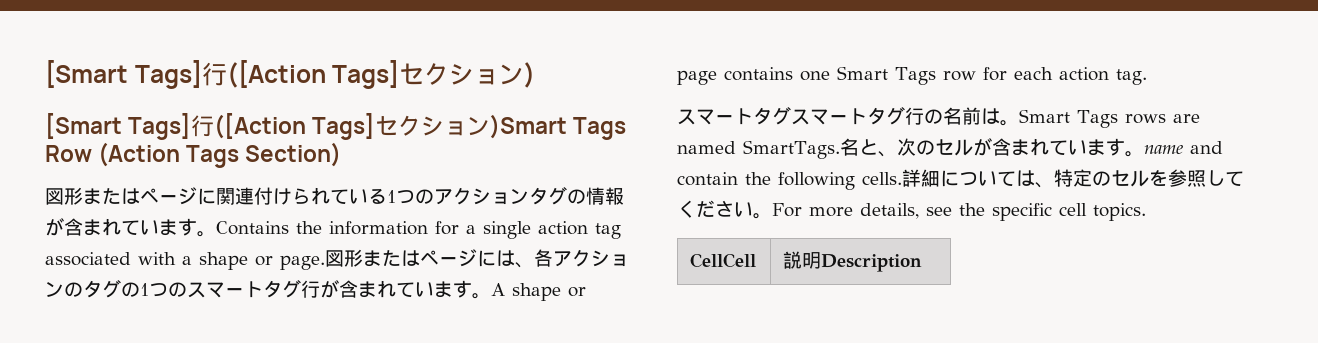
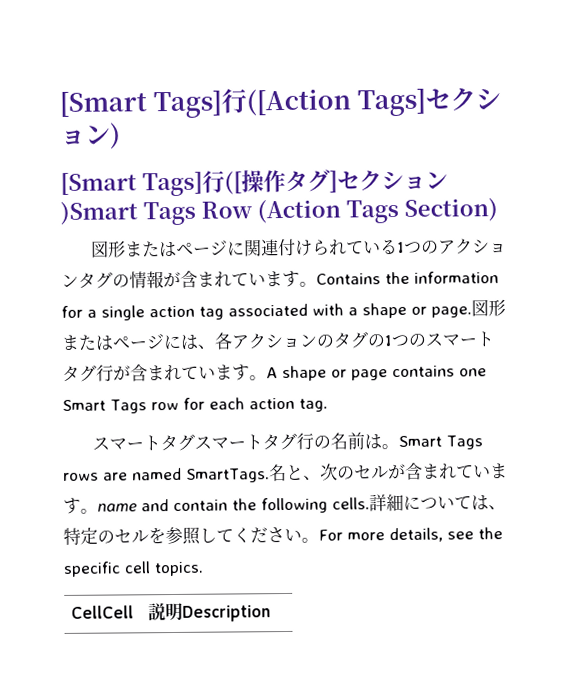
[214,113,376,140] ([Action Tags] -> [224,169,338,195] ([操作タグ]

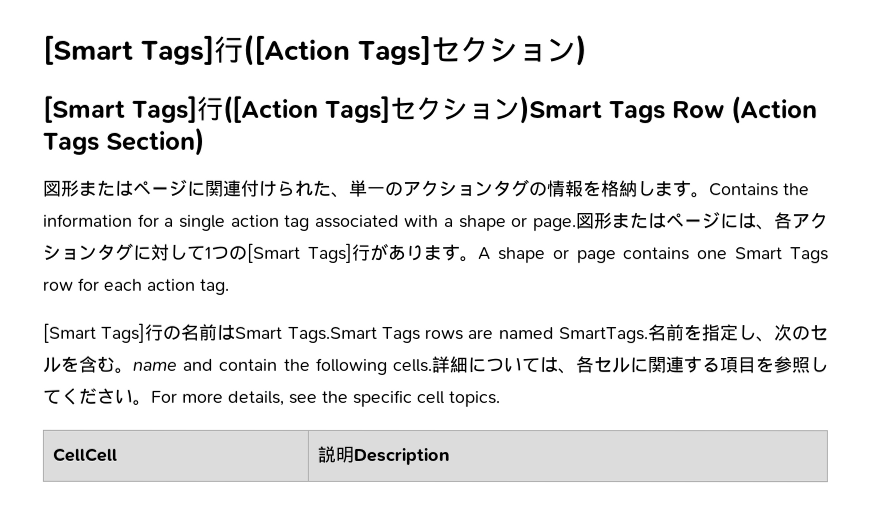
[224,169,338,195] ([操作タグ] -> [223,94,391,124] ([Action Tags]
[345,238,422,255] ている1つ -> [313,179,386,198] た、単一
[163,270,266,288] が含まれてい -> [583,180,656,198] を格納し
[316,331,495,349] [62,364,216,382] のタグの1つのスマートタグ行が含まれてい -> [97,242,425,263] タグに対して1つの[Smart Tags]行があり
[91,432,297,452] スマートタグスマートタグ -> [42,322,146,343] [Smart Tags]
[380,435,442,450] 。Smart -> [234,326,377,343] Smart Tags.Smart
[285,462,508,481] [63,497,81,514] と、次のセルが含まれています -> [665,324,828,343] [42,355,115,373] 前を指定し、次のセルを含む
[63,527,149,546] 特定のセル -> [575,356,756,374] 各セルに関連する項目

